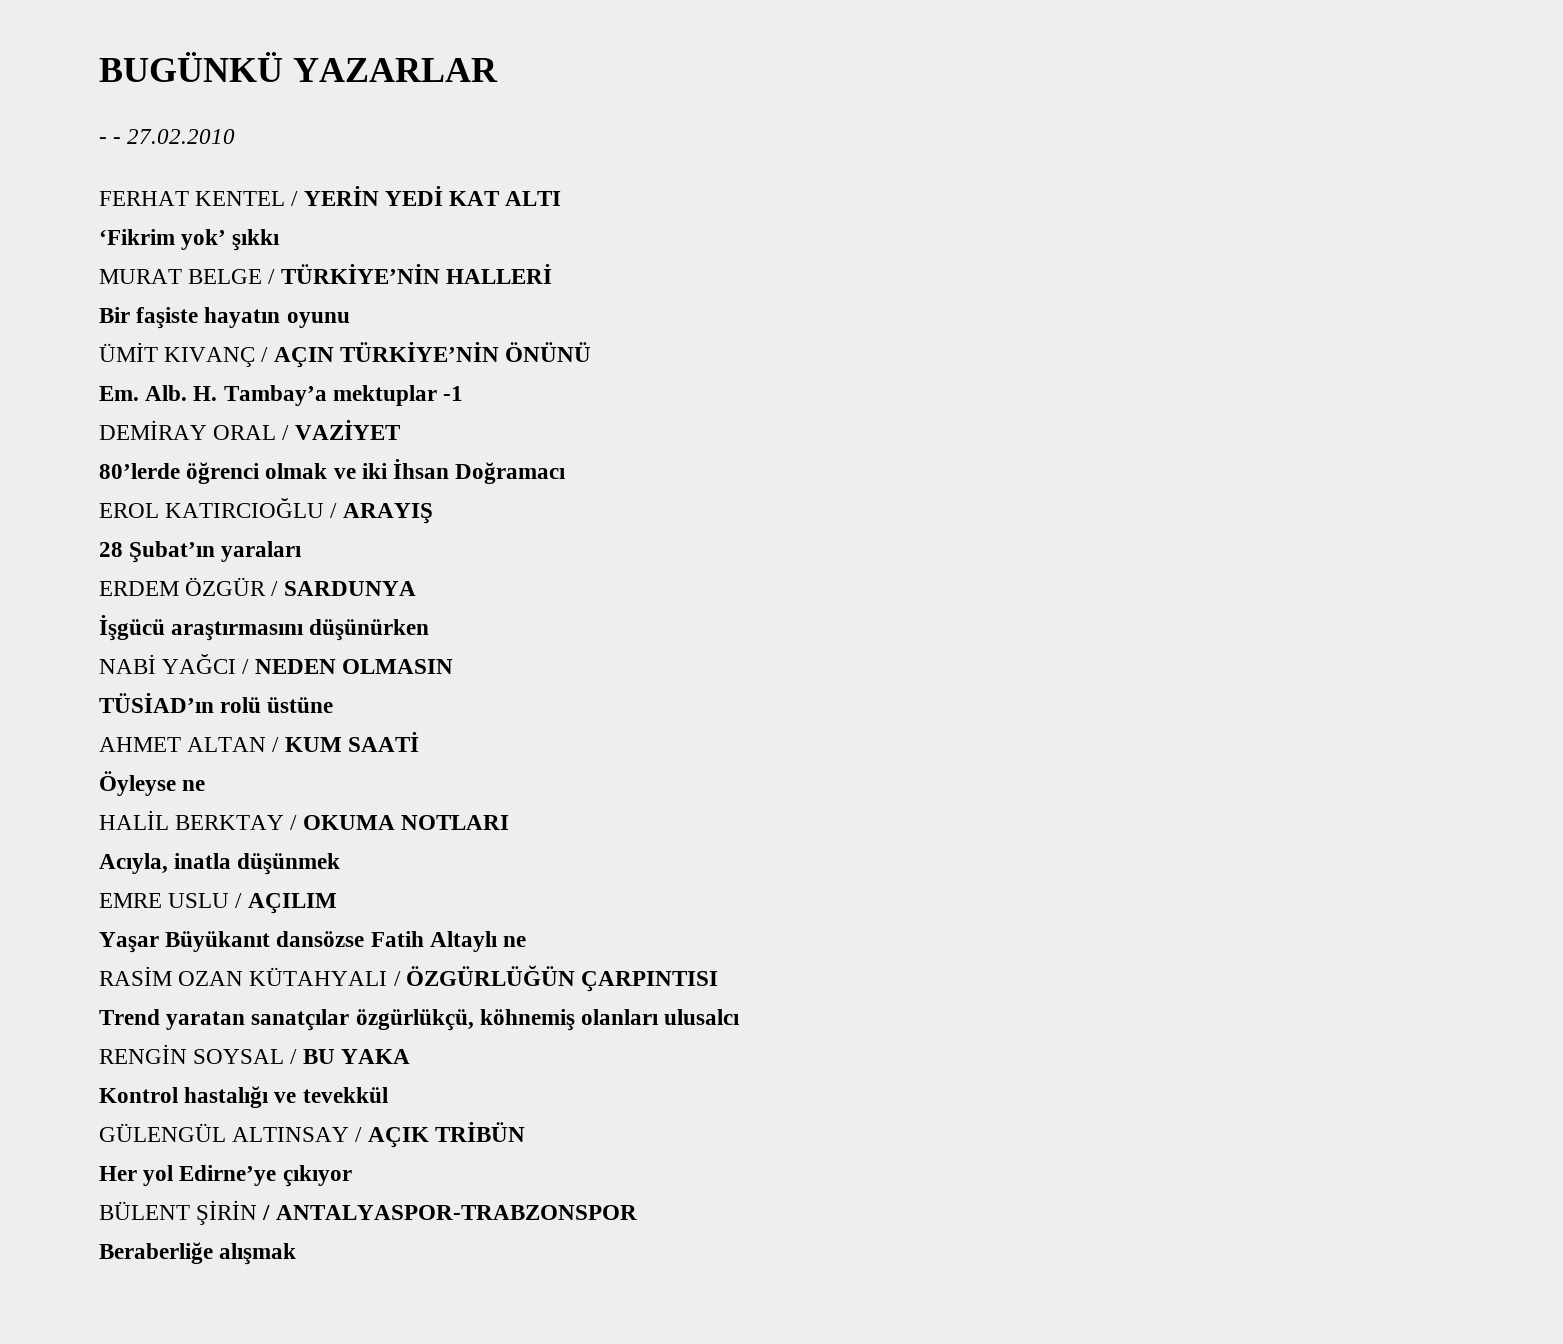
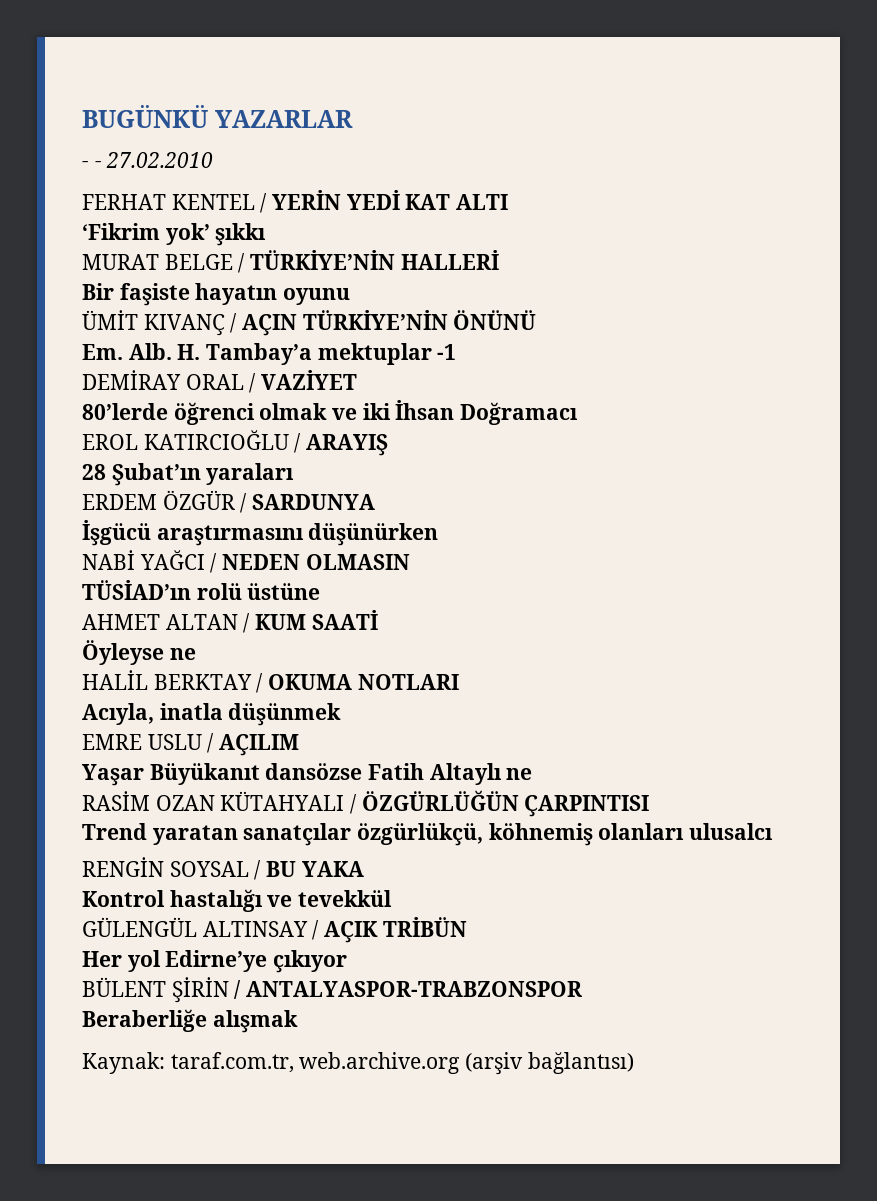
(297, 1254) none -> [82,1052,634,1075] // Kaynak: taraf.com.tr, web.archive.org (arşiv bağlantısı)

